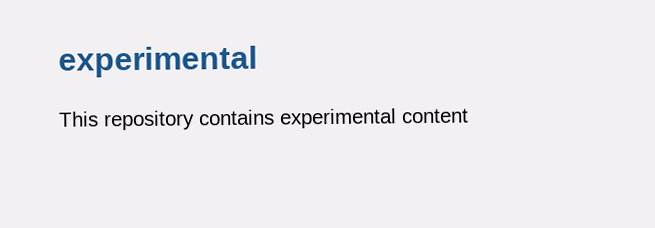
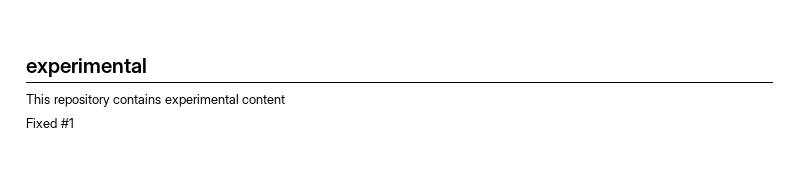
(469, 116) none -> [26,118,74,128] // Fixed #1

